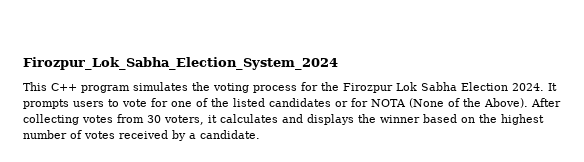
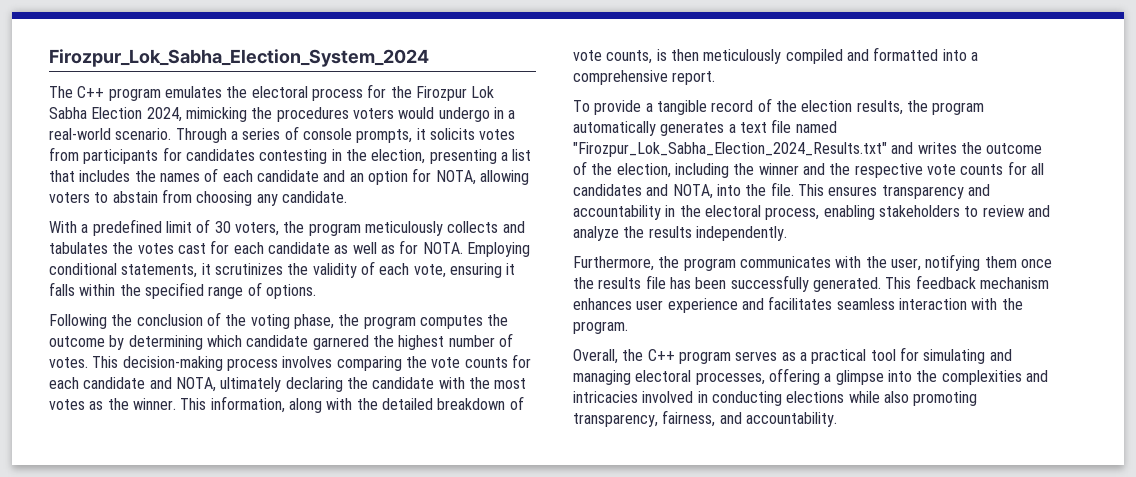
[23,82,249,93] This C++ program simulates the voting -> [49,86,308,101] The C++ program emulates the electoral
[512,83,557,91] [23,98,561,109] [23,114,544,125] [23,130,260,141] 2024. It prompts users to vote for one of the listed candidates or for NOTA (None of the Above). After collecting votes from 30 voters, it calculates and displays the winner based on the highest number of votes received by a candidate. -> [146,107,516,122] [49,126,516,143] [49,147,532,164] [49,168,529,185] [49,189,347,206] [49,219,525,236] [49,240,530,257] [49,261,516,278] [49,282,316,299] [49,312,509,329] [49,333,513,350] [49,354,531,371] [49,377,527,392] [49,396,524,413] [573,47,978,64] [573,70,716,85] [573,98,985,115] [573,119,837,136] [573,142,1043,157] [573,161,1044,178] [573,182,990,199] [573,205,1050,220] [573,226,787,241] [573,254,1052,271] [573,275,1049,292] [573,296,1023,313] [573,321,628,334] [573,347,1012,364] [573,368,1048,385] [573,391,978,406] [573,410,837,427] 2024, mimicking the procedures voters would undergo in a real-world scenario. Through a series of console prompts, it solicits votes from participants for candidates contesting in the election, presenting a list that includes the names of each candidate and an option for NOTA, allowing voters to abstain from choosing any candidate. // With a predefined limit of 30 voters, the program meticulously collects and tabulates the votes cast for each candidate as well as for NOTA. Employing conditional statements, it scrutinizes the validity of each vote, ensuring it falls within the specified range of options. // Following the conclusion of the voting phase, the program computes the outcome by determining which candidate garnered the highest number of votes. This decision-making process involves comparing the vote counts for each candidate and NOTA, ultimately declaring the candidate with the most votes as the winner. This information, along with the detailed breakdown of vote counts, is then meticulously compiled and formatted into a comprehensive report. // To provide a tangible record of the election results, the program automatically generates a text file named "Firozpur_Lok_Sabha_Election_2024_Results.txt" and writes the outcome of the election, including the winner and the respective vote counts for all candidates and NOTA, into the file. This ensures transparency and accountability in the electoral process, enabling stakeholders to review and analyze the results independently. // Furthermore, the program communicates with the user, notifying them once the results file has been successfully generated. This feedback mechanism enhances user experience and facilitates seamless interaction with the program. // Overall, the C++ program serves as a practical tool for simulating and managing electoral processes, offering a glimpse into the complexities and intricacies involved in conducting elections while also promoting transparency, fairness, and accountability.

